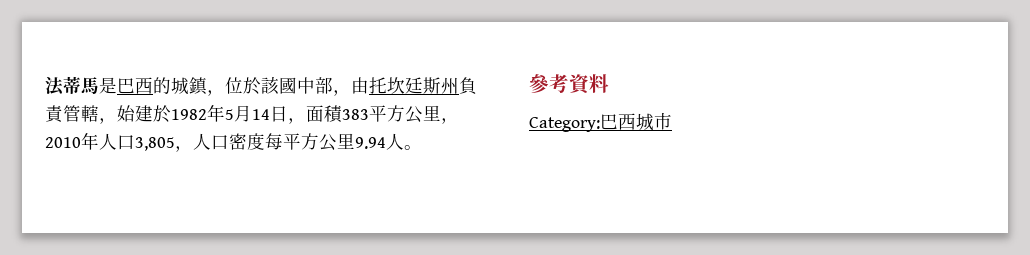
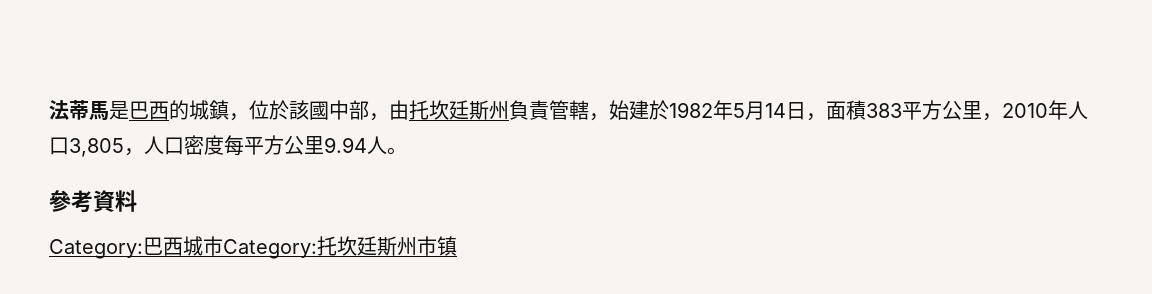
(672, 121) none -> [223,236,457,259] Category:托坎廷斯州市镇

